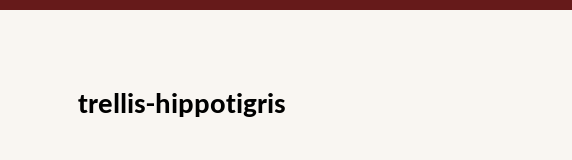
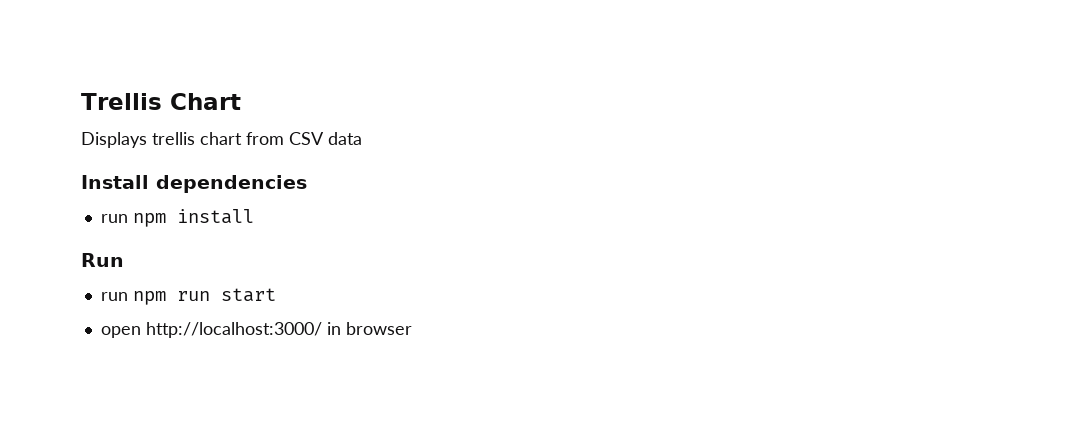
[78,93,286,117] trellis-hippotigris -> [81,93,241,110] [81,132,362,148] [81,175,307,193] [100,209,254,227] [81,253,124,267] [100,288,276,305] [100,322,412,338] Trellis Chart // Displays trellis chart from CSV data // Install dependencies // run npm install // Run // run npm run start // open http://localhost:3000/ in browser

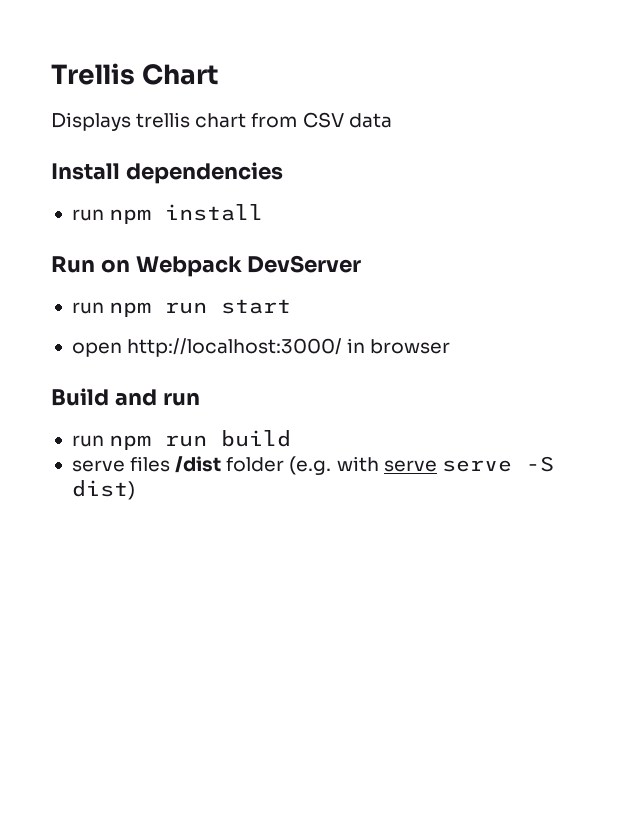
(124, 260) none -> [100,255,362,277] on Webpack DevServer
(412, 328) none -> [51,388,200,406] [71,430,292,450] [71,456,554,475] [71,480,135,500] // Build and run // run npm run build // serve files /dist folder (e.g. with serve serve -S dist)

